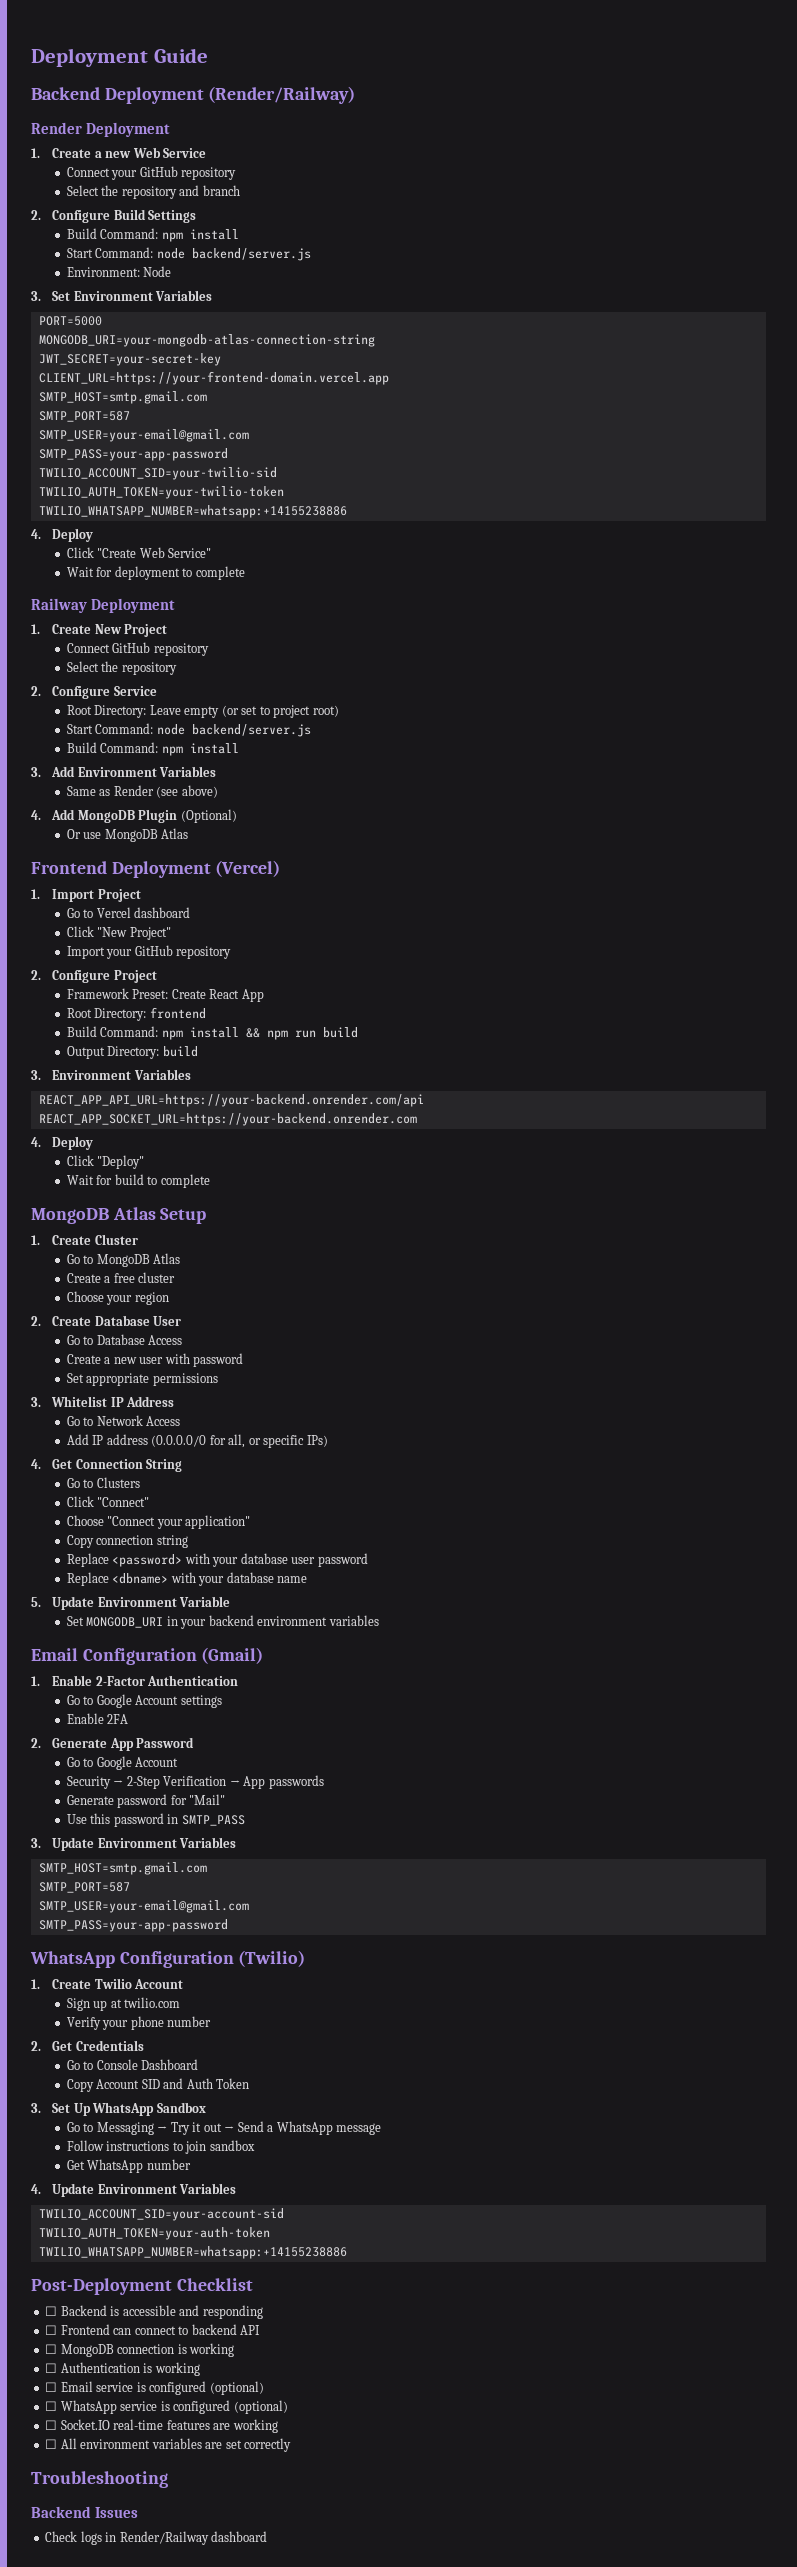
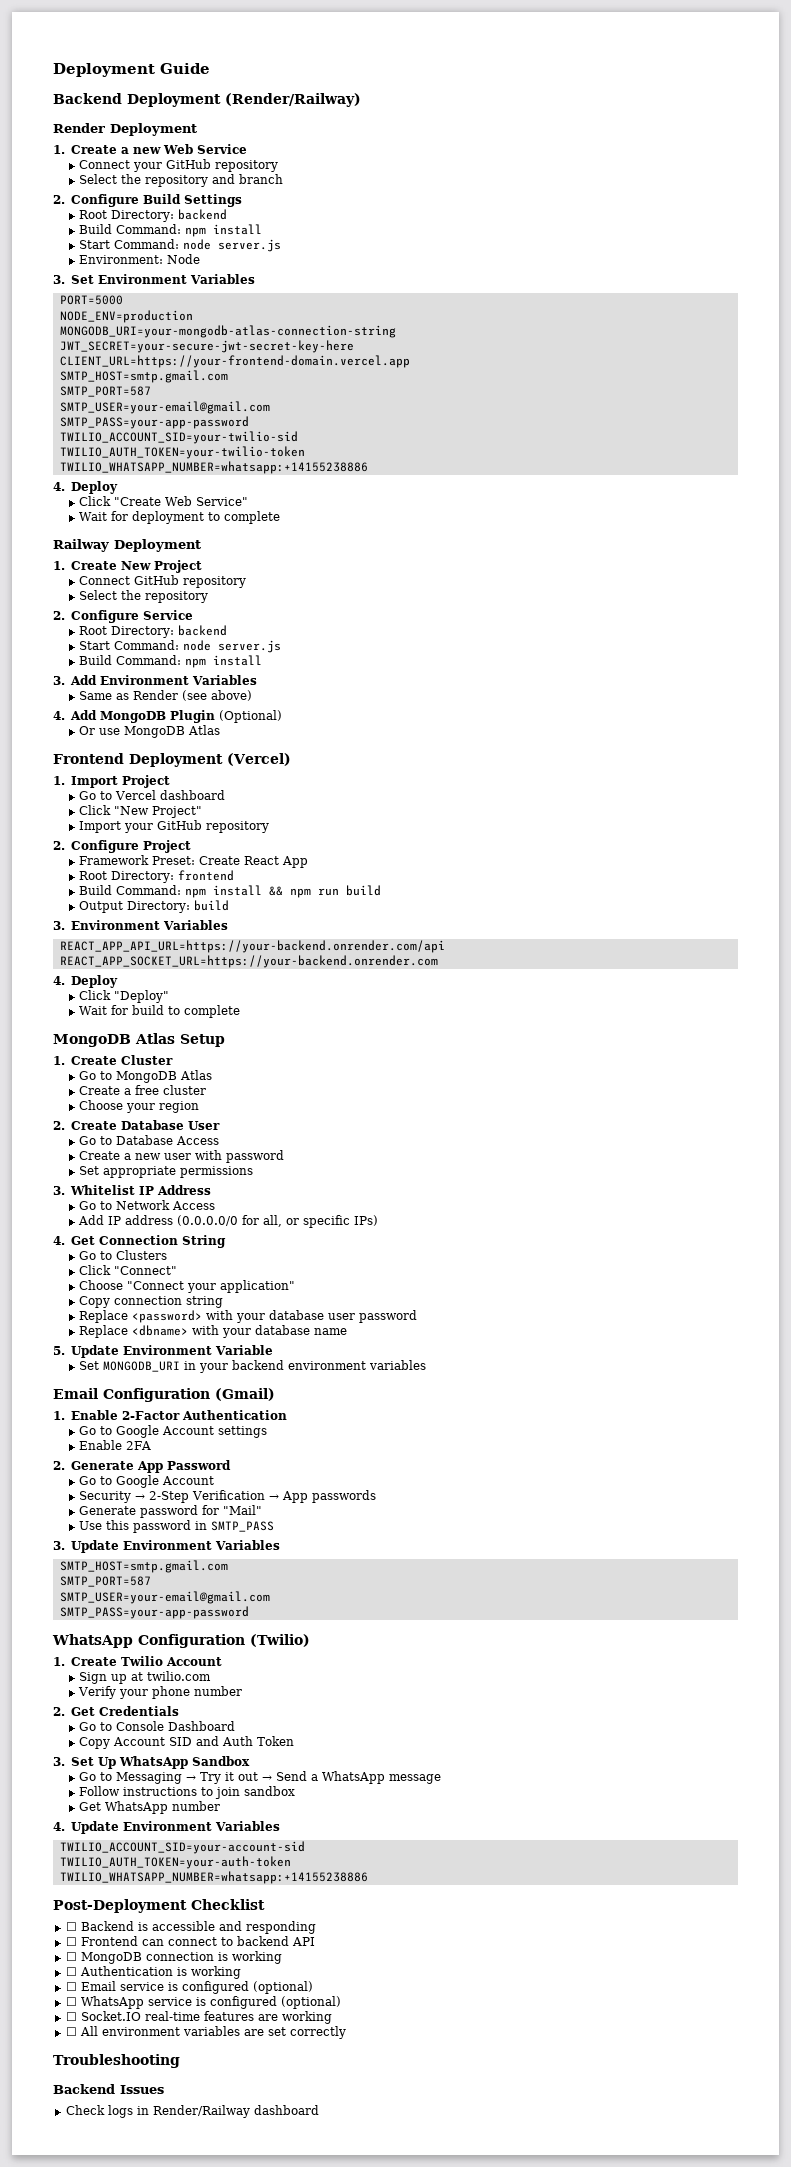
(197, 216) none -> [79,209,228,222] // Root Directory: backend
[191,248,311,261] backend/server.js -> [218,239,282,252] server.js
(102, 321) none -> [59,310,193,323] // NODE_ENV=production
[38,353,221,366] JWT_SECRET=your-secret-key -> [59,340,354,353] JWT_SECRET=your-secure-jwt-secret-key-here
[149,705,339,718] [66,723,311,737] Leave empty (or set to project root) // Start Command: node backend/server.js -> [178,625,228,636] [79,640,282,653] backend // Start Command: node server.js

